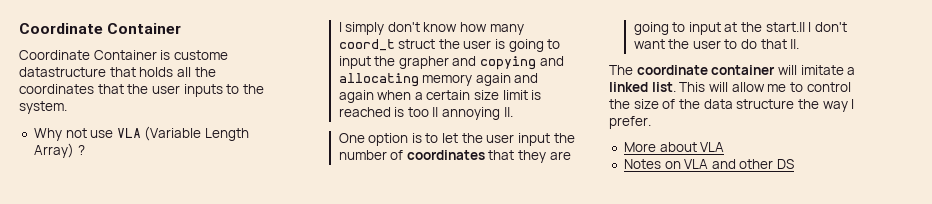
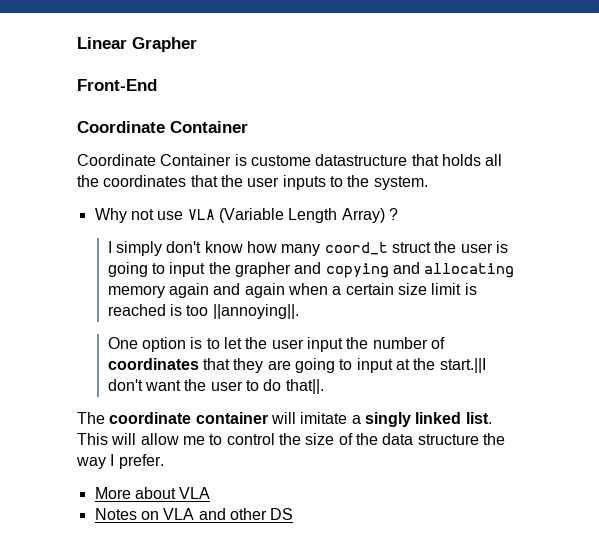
(19, 28) none -> [77,37,197,52] [77,79,157,91] Linear Grapher // Front-End //
[432,107,513,120] || annoying ||. -> [212,304,299,319] ||annoying||.
[765,22,812,32] start.|| I -> [439,358,486,373] start.||I
[760,39,800,49] that ||. -> [285,379,324,394] that||.
(856, 71) none -> [364,412,411,427] singly

